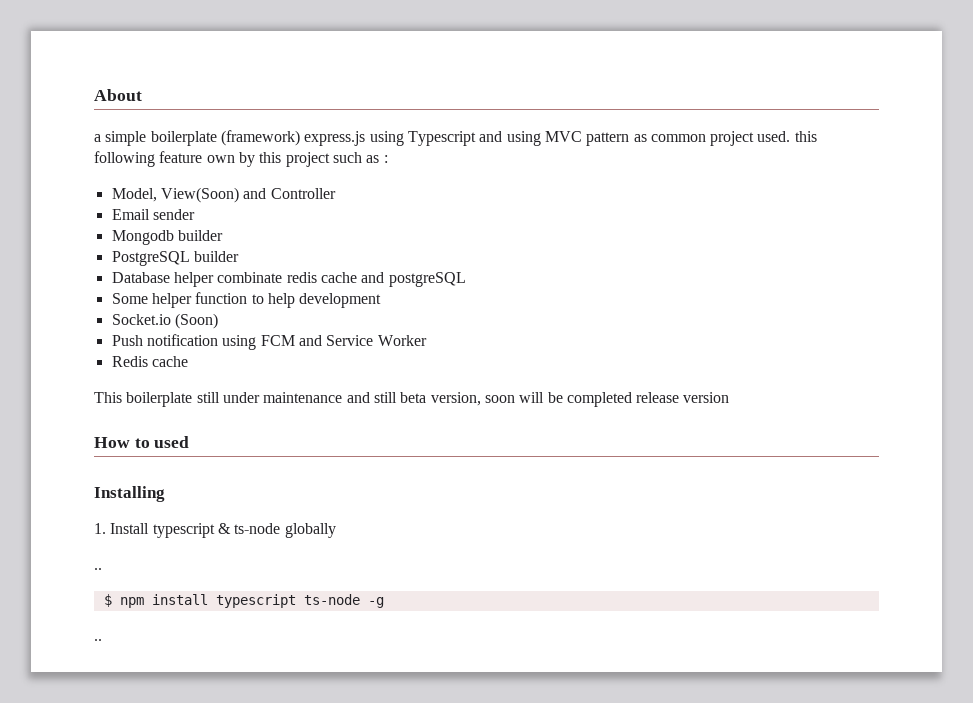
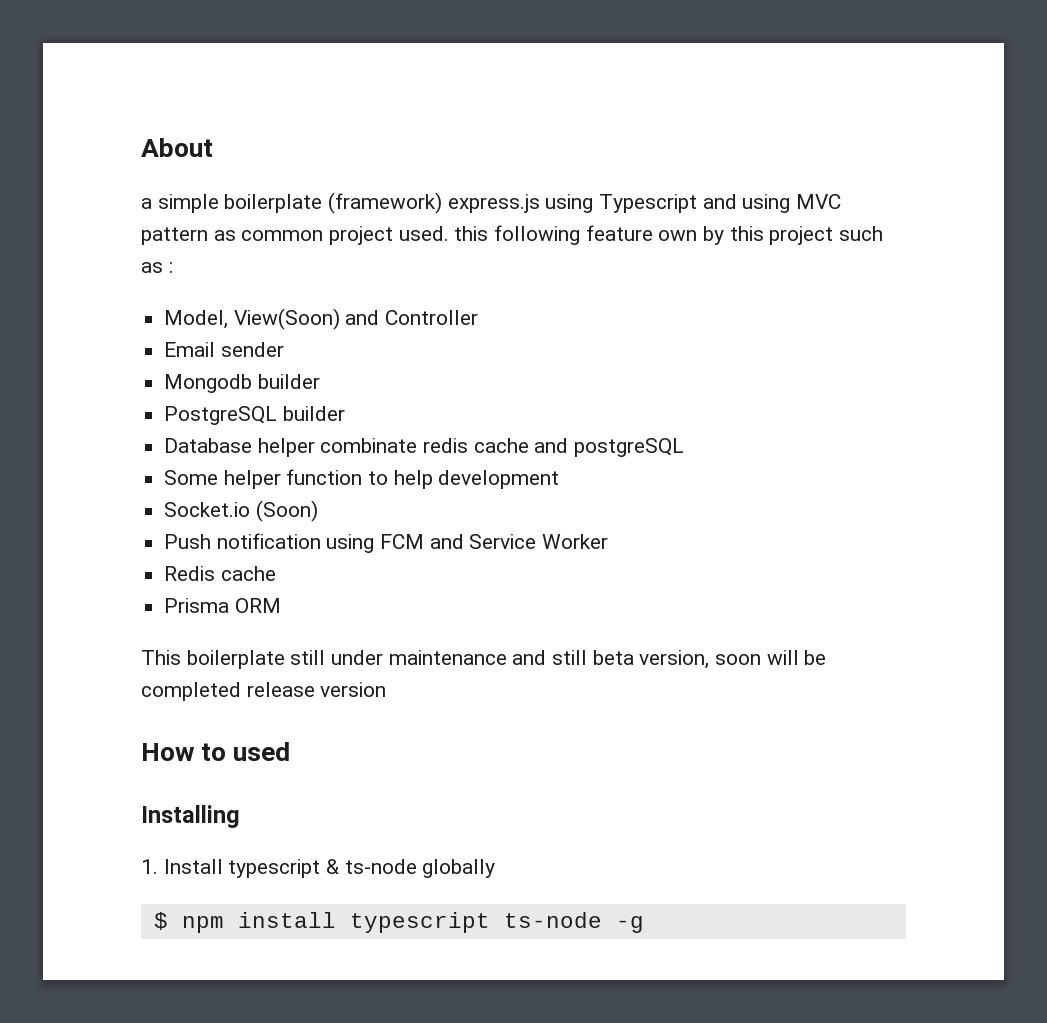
(188, 361) none -> [164,598,281,613] // Prisma ORM
[94,568,102,570] // .. -> (496, 868) none
[94,639,102,641] // .. -> (644, 924) none

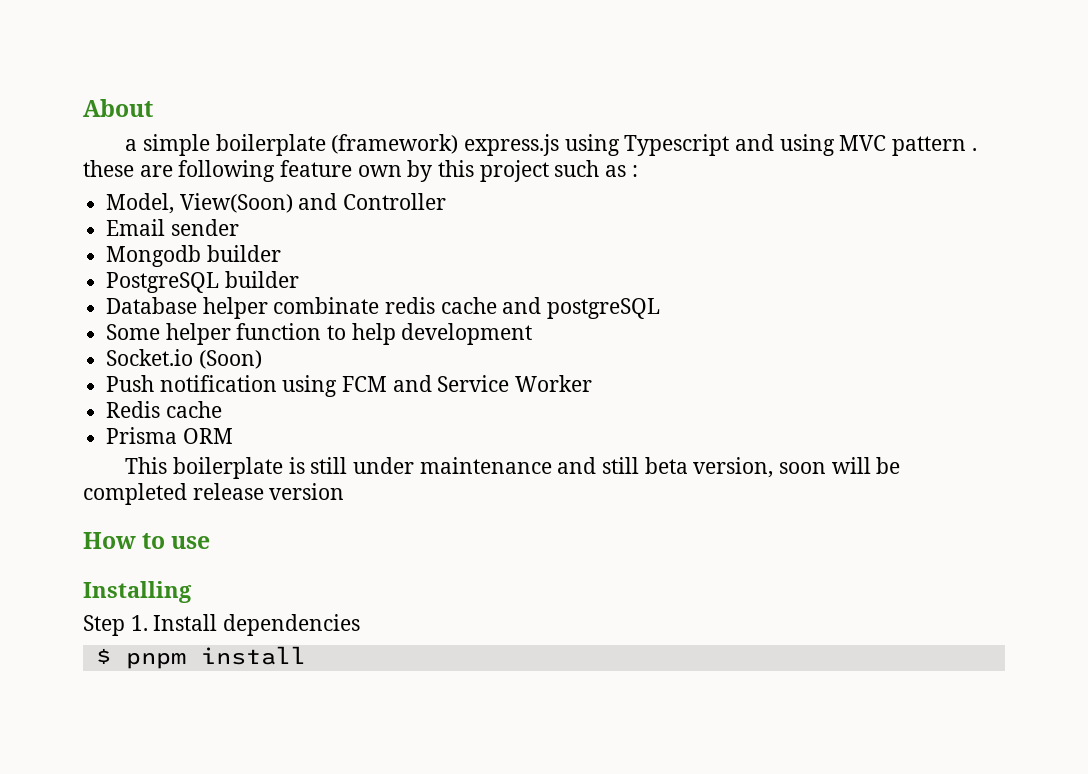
[213,226,489,245] as common project used. this -> [971,148,977,151] [83,160,173,177] . these are
(285, 659) none -> [288,457,305,474] is
[233,742,291,761] used -> [171,536,211,549] use
(240, 816) none -> [83,615,125,636] Step
[228,859,496,878] [153,912,644,933] typescript & ts-node globally // $ npm install typescript ts-node -g -> [223,614,361,636] [95,646,306,669] dependencies // $ pnpm install

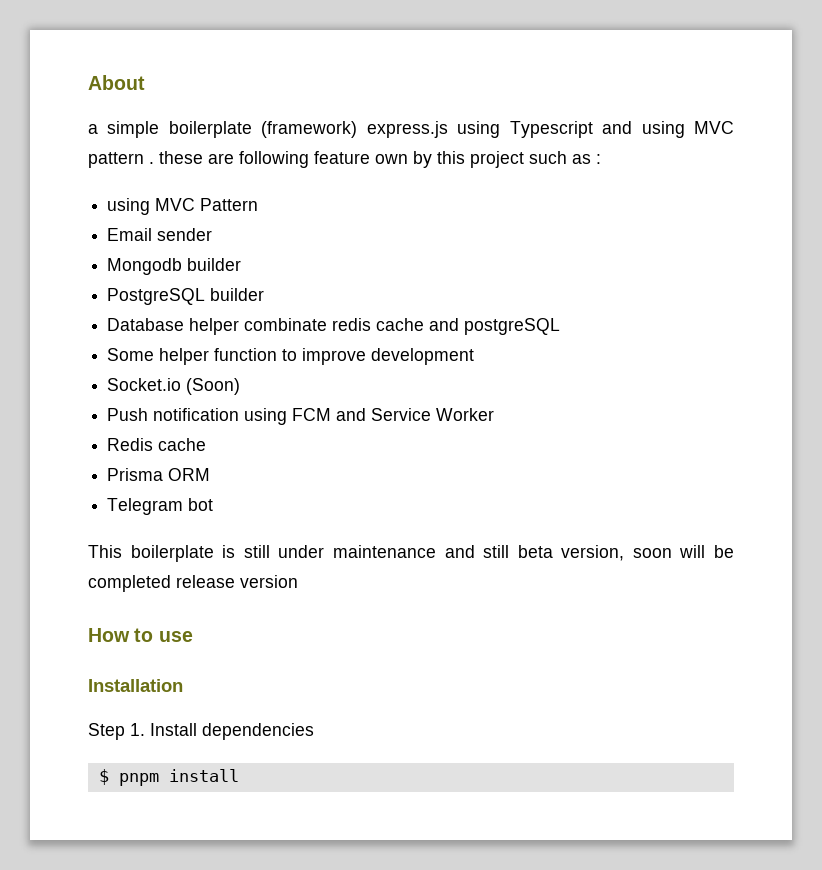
[106,193,447,214] Model, View(Soon) and Controller -> [107,198,259,215] using MVC Pattern
[351,323,396,345] help -> [302,348,367,365] improve
(233, 436) none -> [107,498,214,515] // Telegram bot
[83,581,192,603] Installing -> [88,679,183,692] Installation

